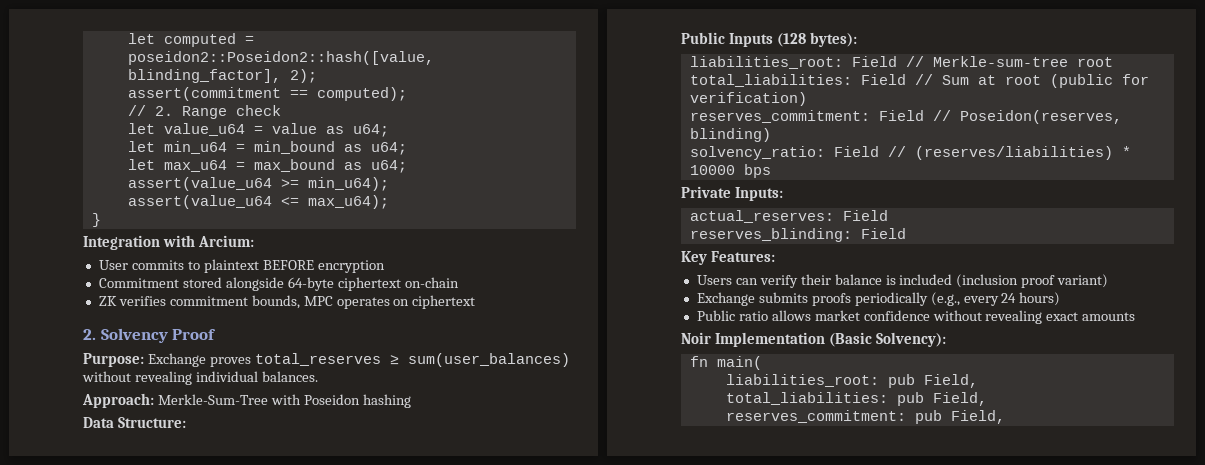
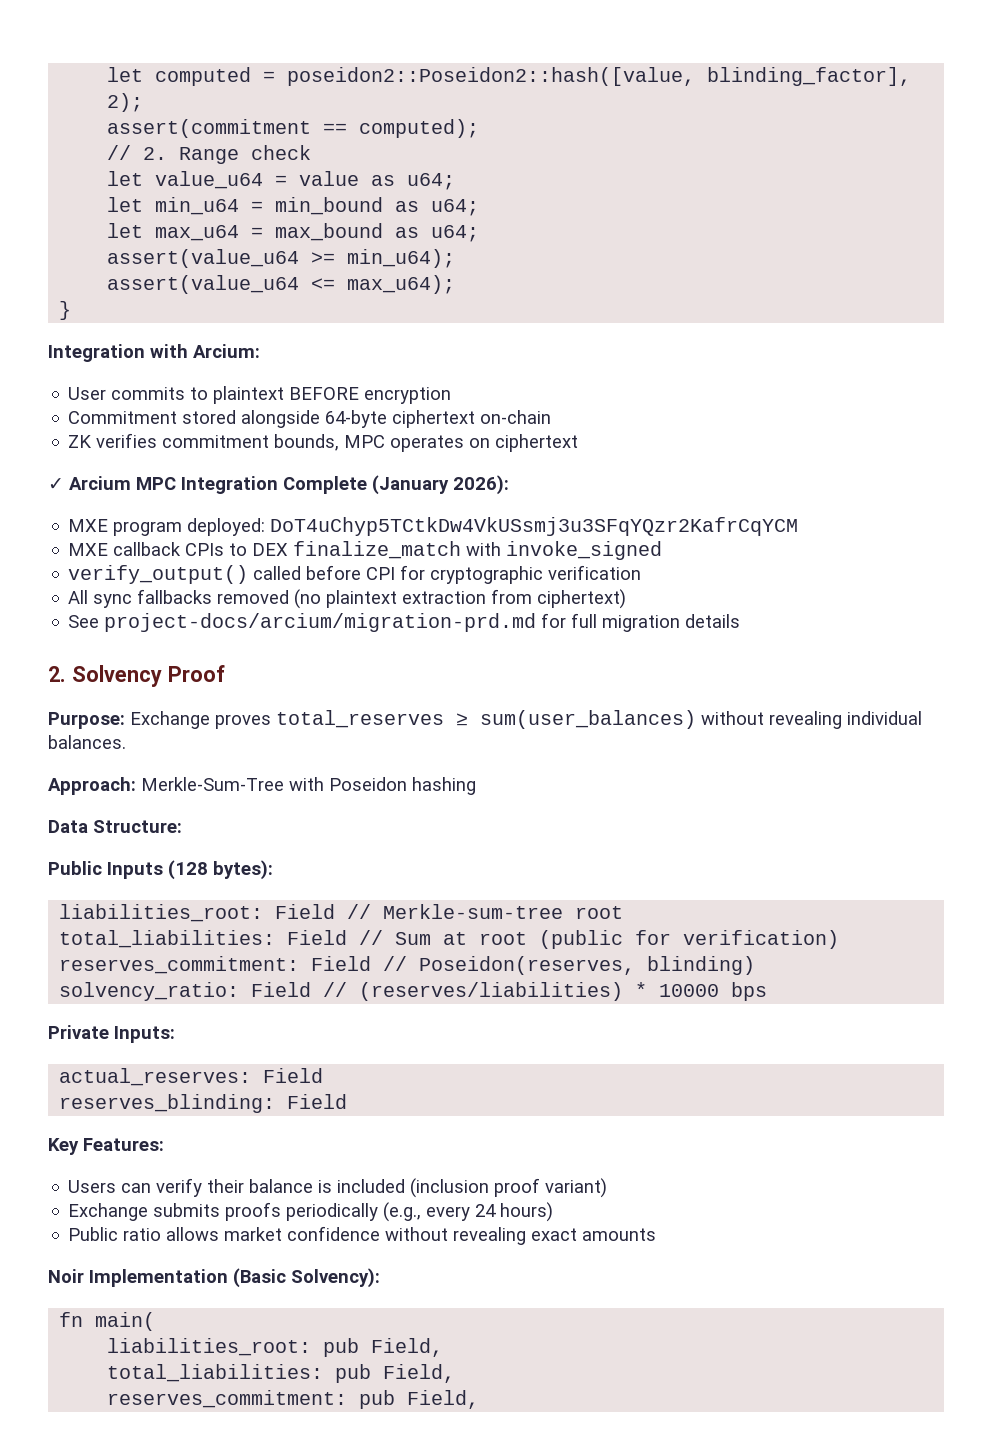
(476, 302) none -> [48,475,509,495] [68,517,799,536] [68,541,663,560] [68,565,642,584] [68,589,627,609] [68,613,741,632] // ✓ Arcium MPC Integration Complete (January 2026): // MXE program deployed: DoT4uChyp5TCtkDw4VkUSsmj3u3SFqYQzr2KafrCqYCM // MXE callback CPIs to DEX finalize_match with invoke_signed // verify_output() called before CPI for cryptographic verification // All sync fallbacks removed (no plaintext extraction from ciphertext) // See project-docs/arcium/migration-prd.md for full migration details

